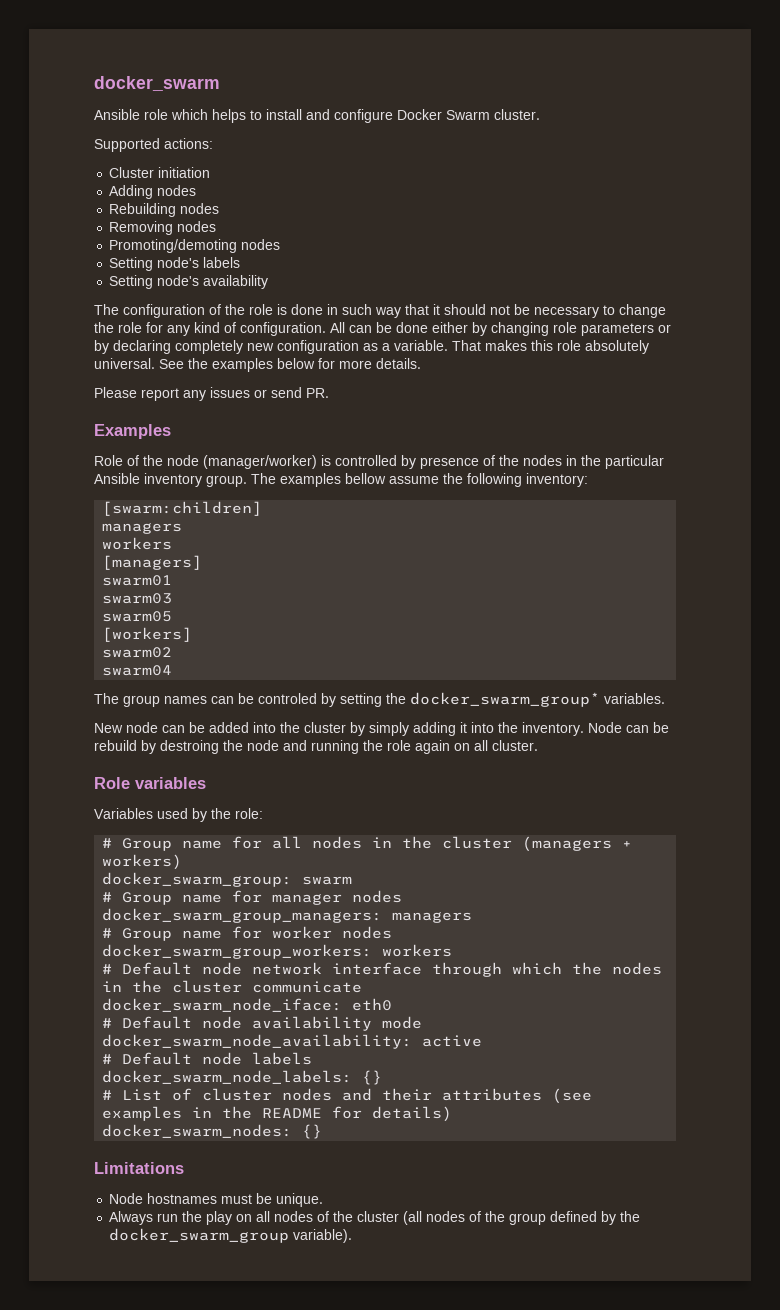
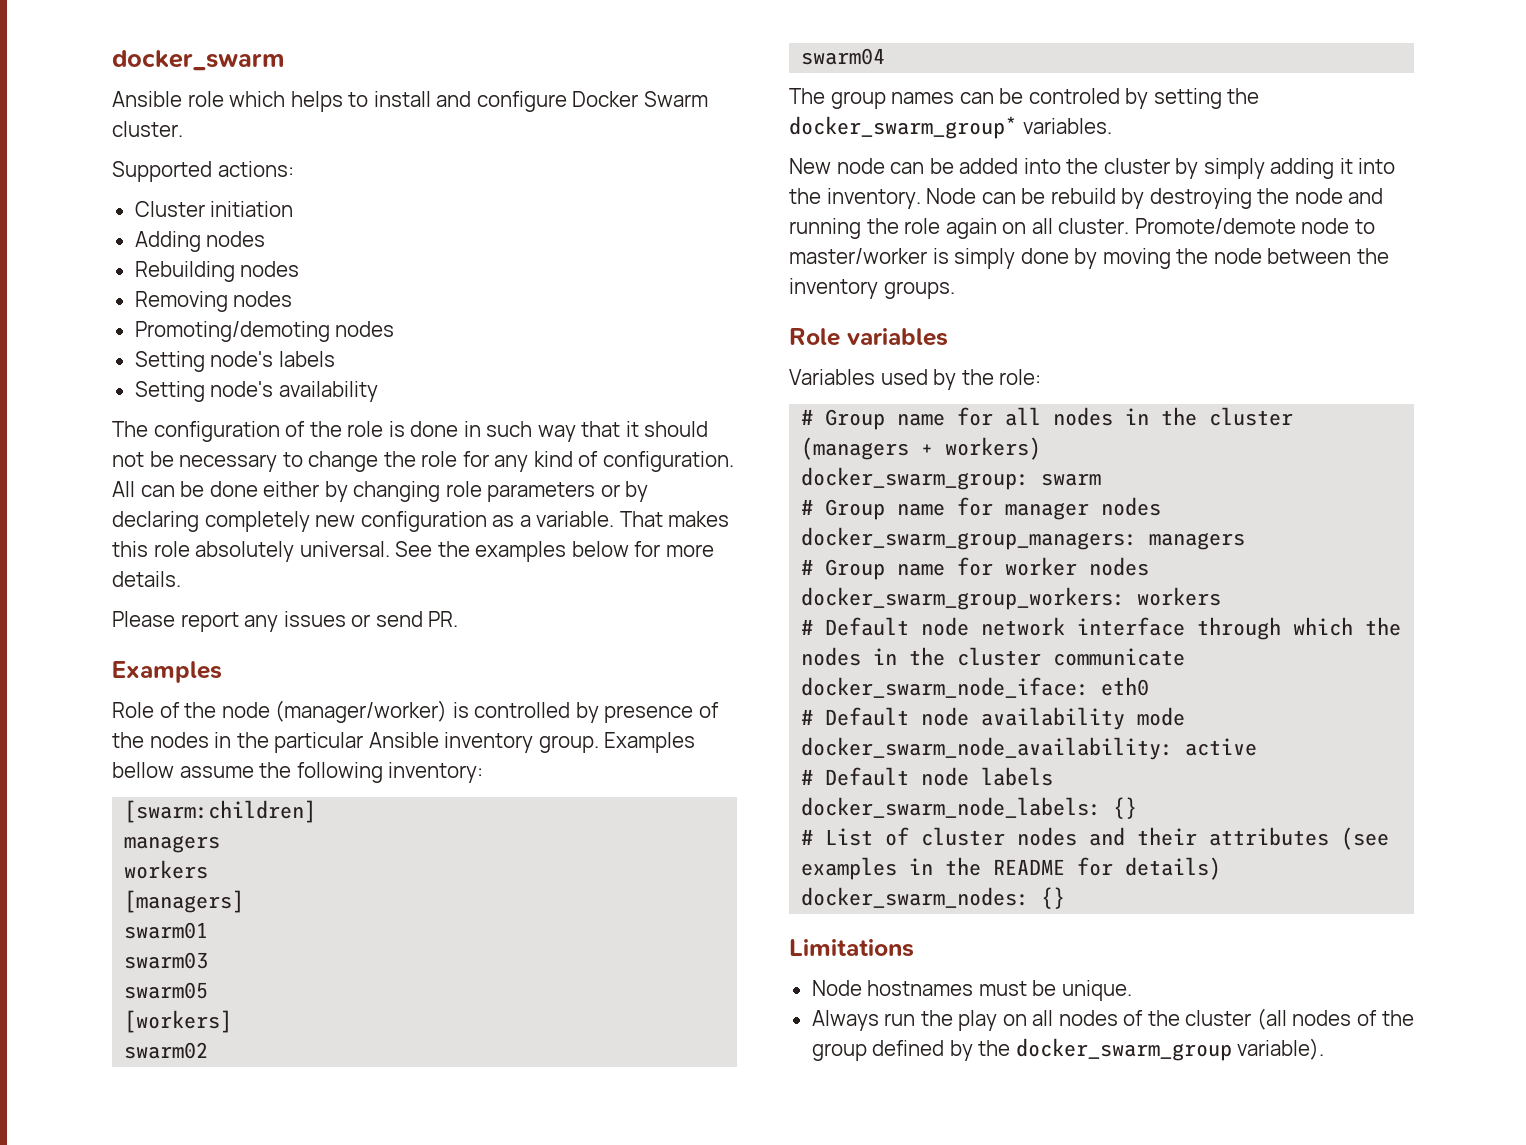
[251,473,341,487] The examples -> [604,732,696,753] Examples
[160,740,219,754] destroing -> [1149,188,1252,209] destroying
(538, 745) none -> [1134,218,1375,234] [789,248,1389,269] [789,278,955,299] Promote/demote node to master/worker is simply done by moving the node between the inventory groups.

